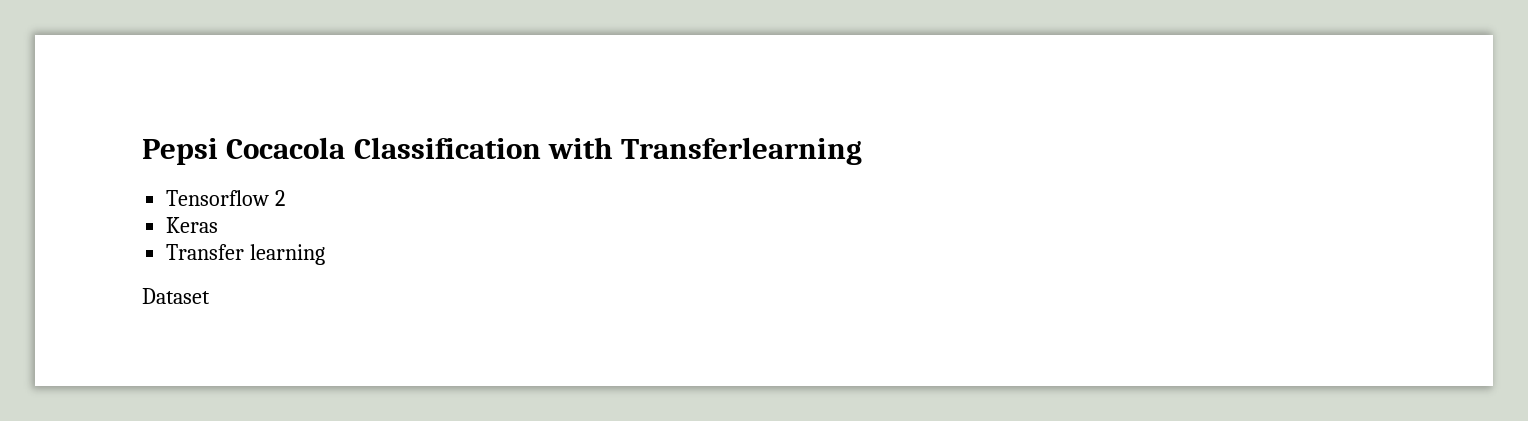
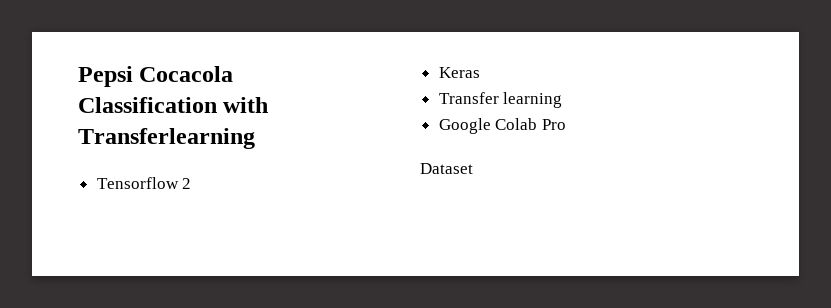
(326, 254) none -> [438,118,566,134] // Google Colab Pro

